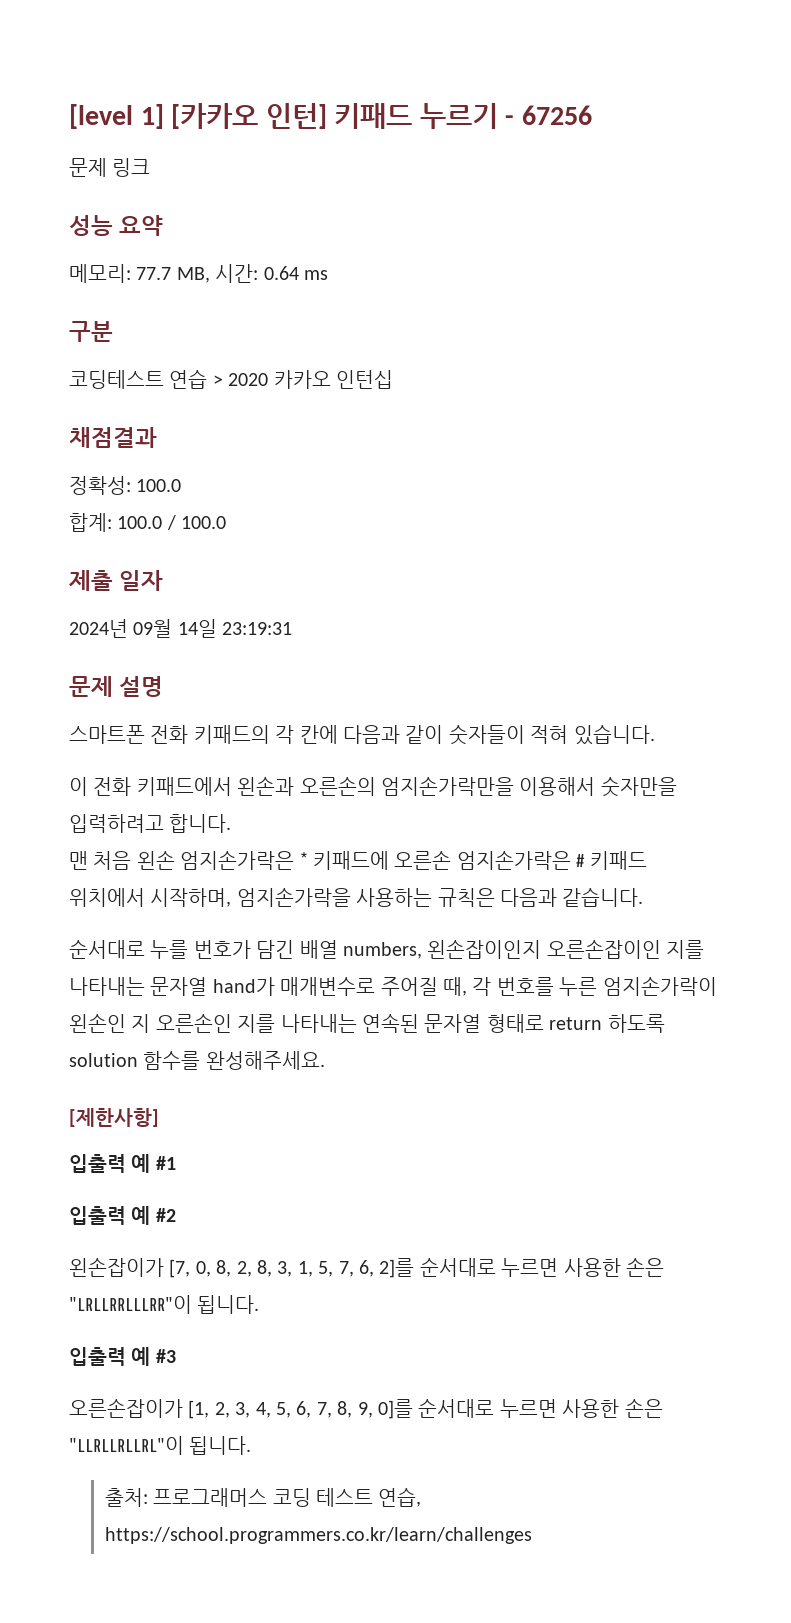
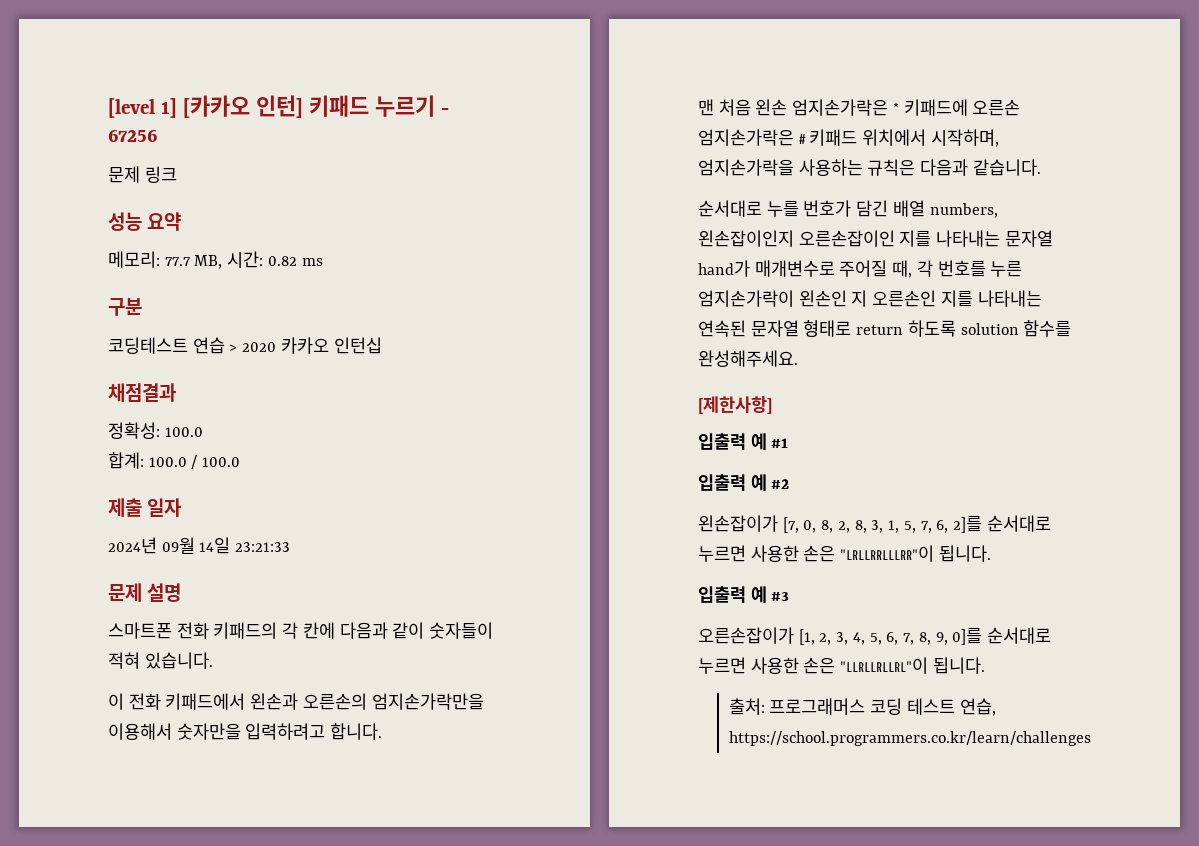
[263,266,299,280] 0.64 -> [267,256,297,266] 0.82
[222,622,293,635] 23:19:31 -> [235,542,291,552] 23:21:33

